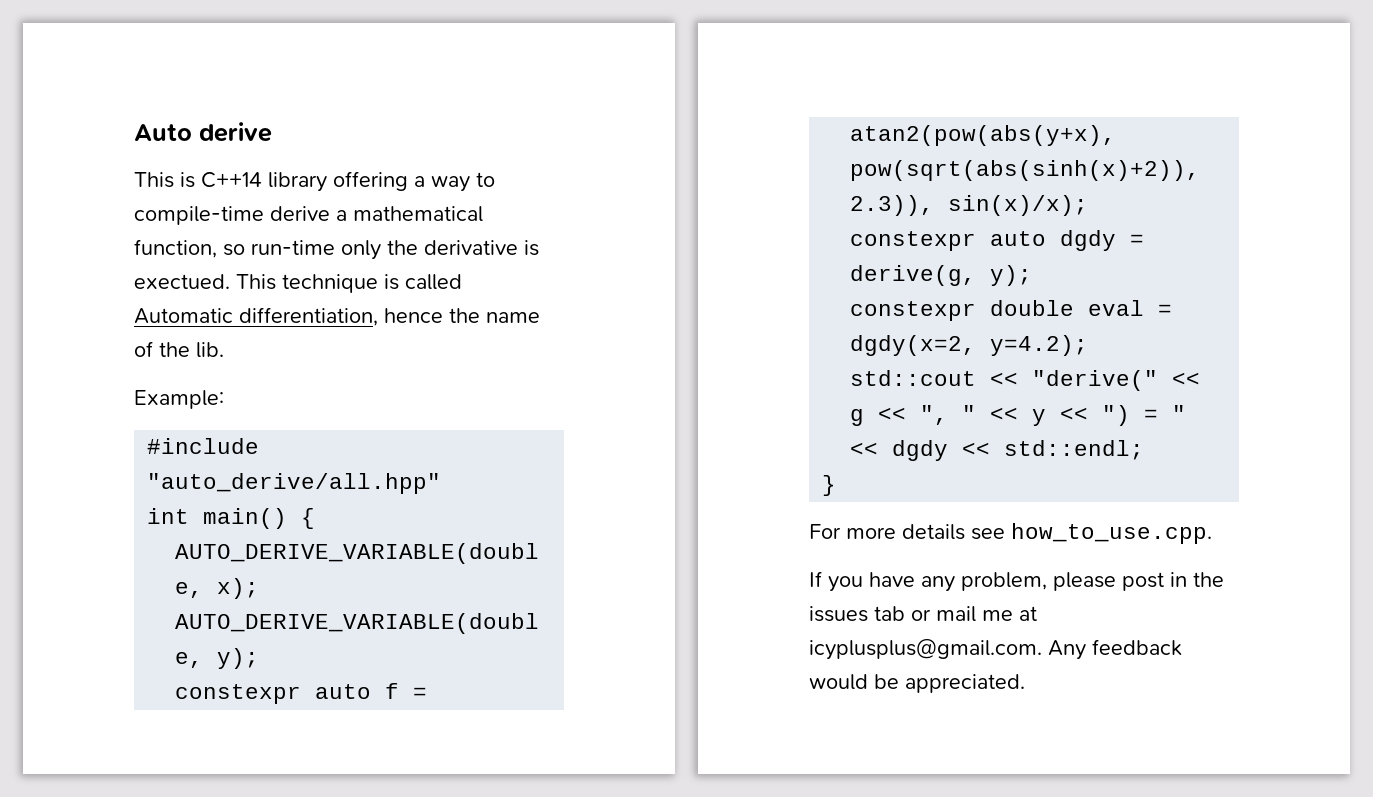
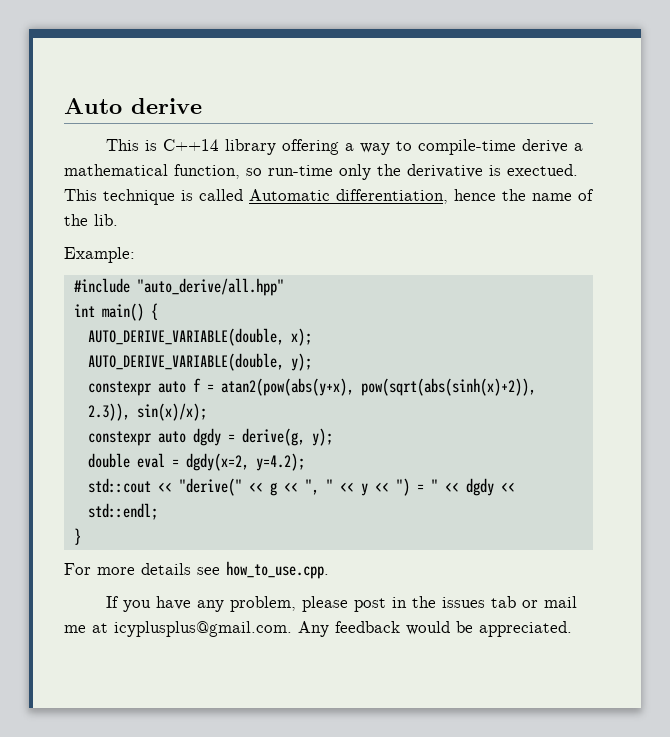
[850,301,977,321] constexpr -> (333, 437) none

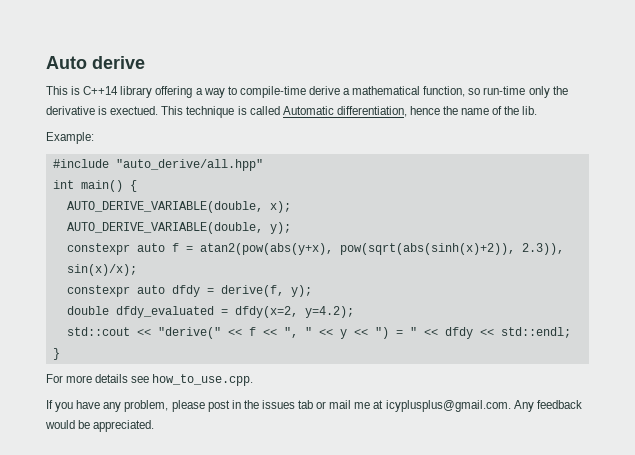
[192,428,305,446] dgdy = derive(g, -> [171,285,284,297] dfdy = derive(f,
[136,453,249,471] eval = dgdy(x=2, -> [115,306,298,318] dfdy_evaluated = dfdy(x=2,
[269,482,277,496] g -> [248,327,256,336] f
[465,478,494,496] dgdy -> [444,327,473,339] dfdy

